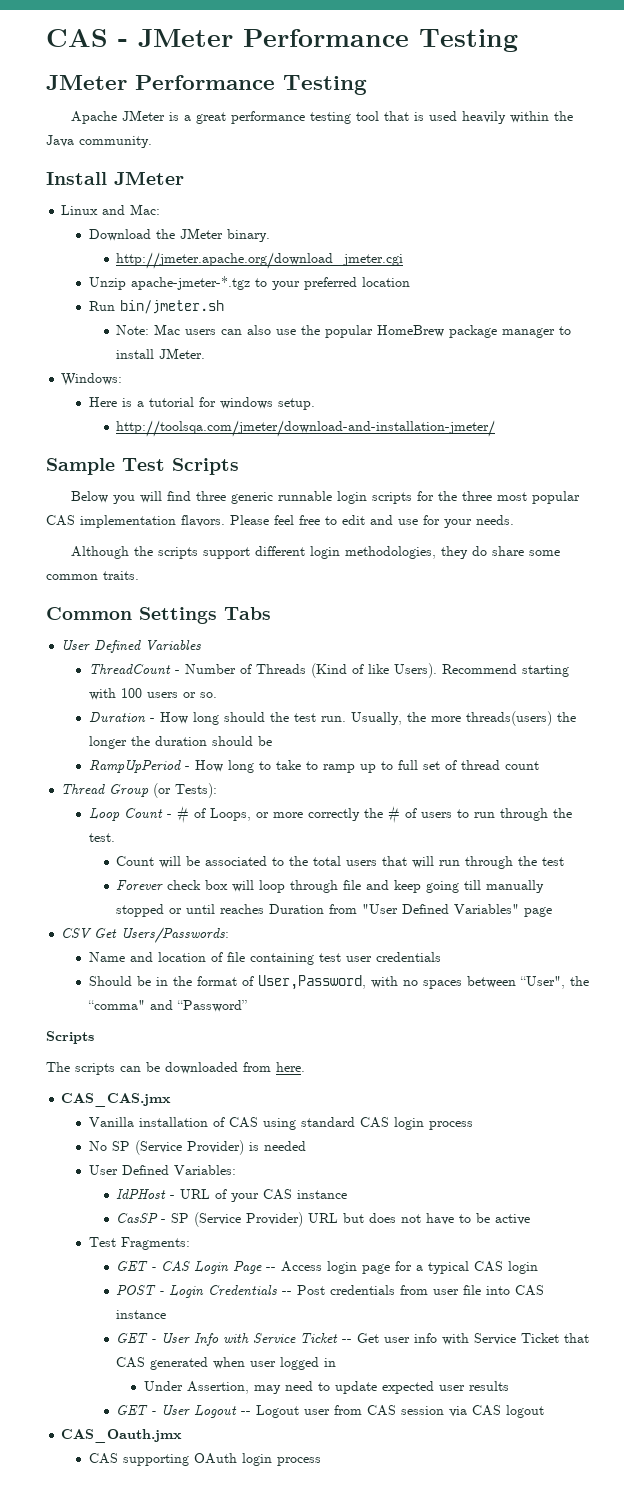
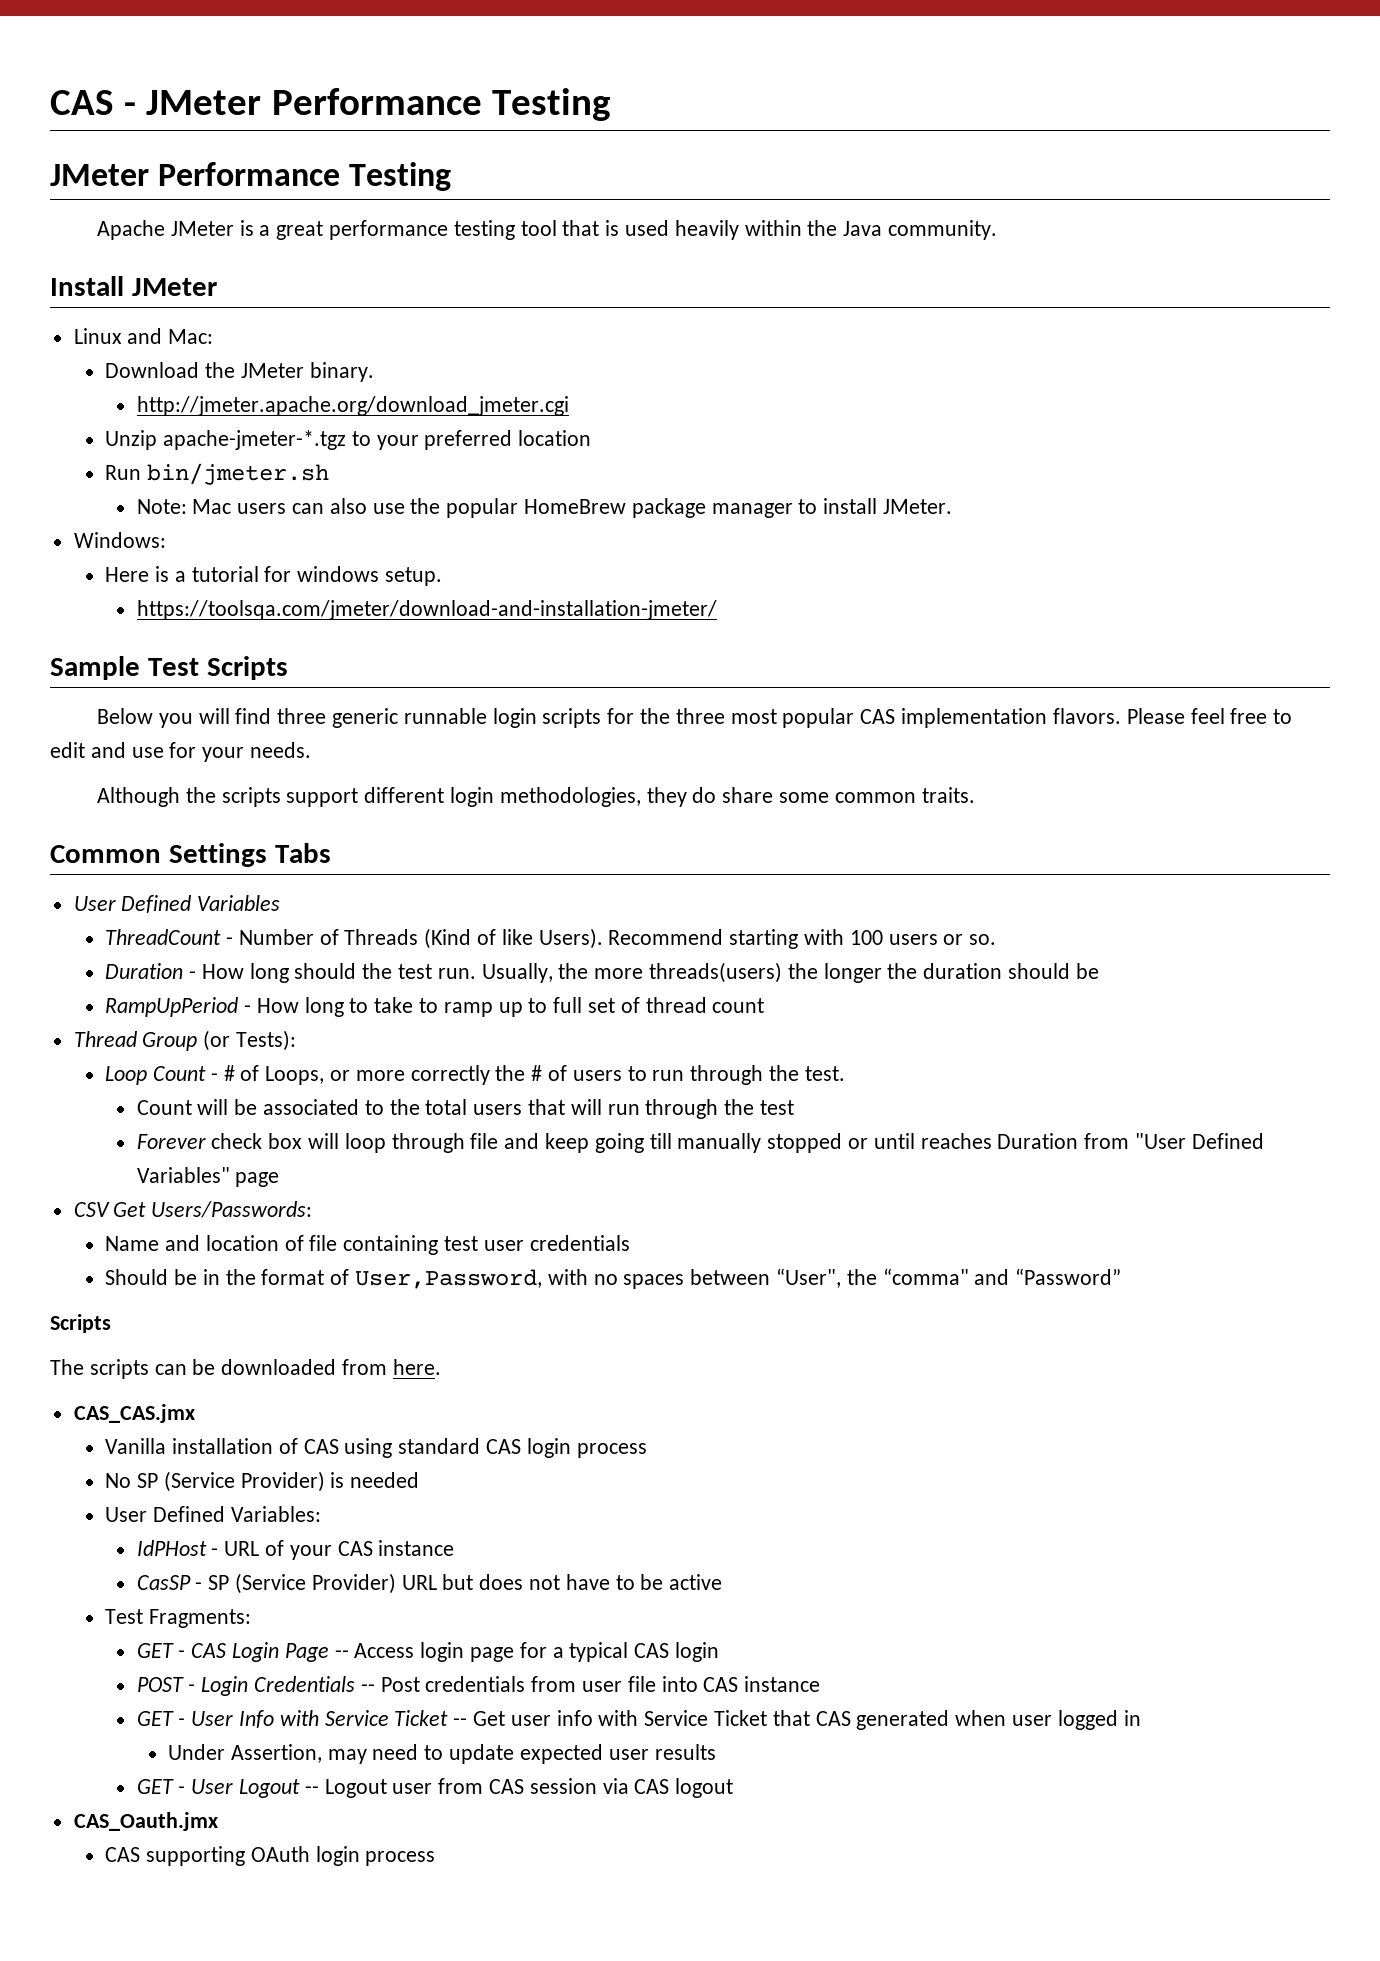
[116,420,496,437] http://toolsqa.com/jmeter/download-and-installation-jmeter/ -> [136,600,717,620] https://toolsqa.com/jmeter/download-and-installation-jmeter/

